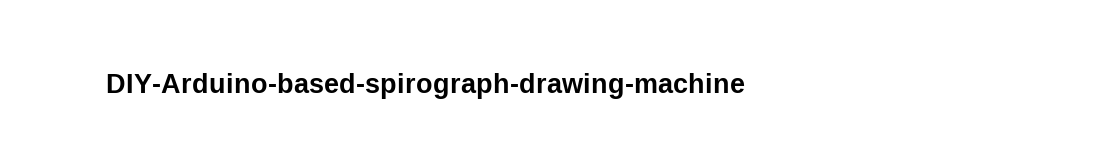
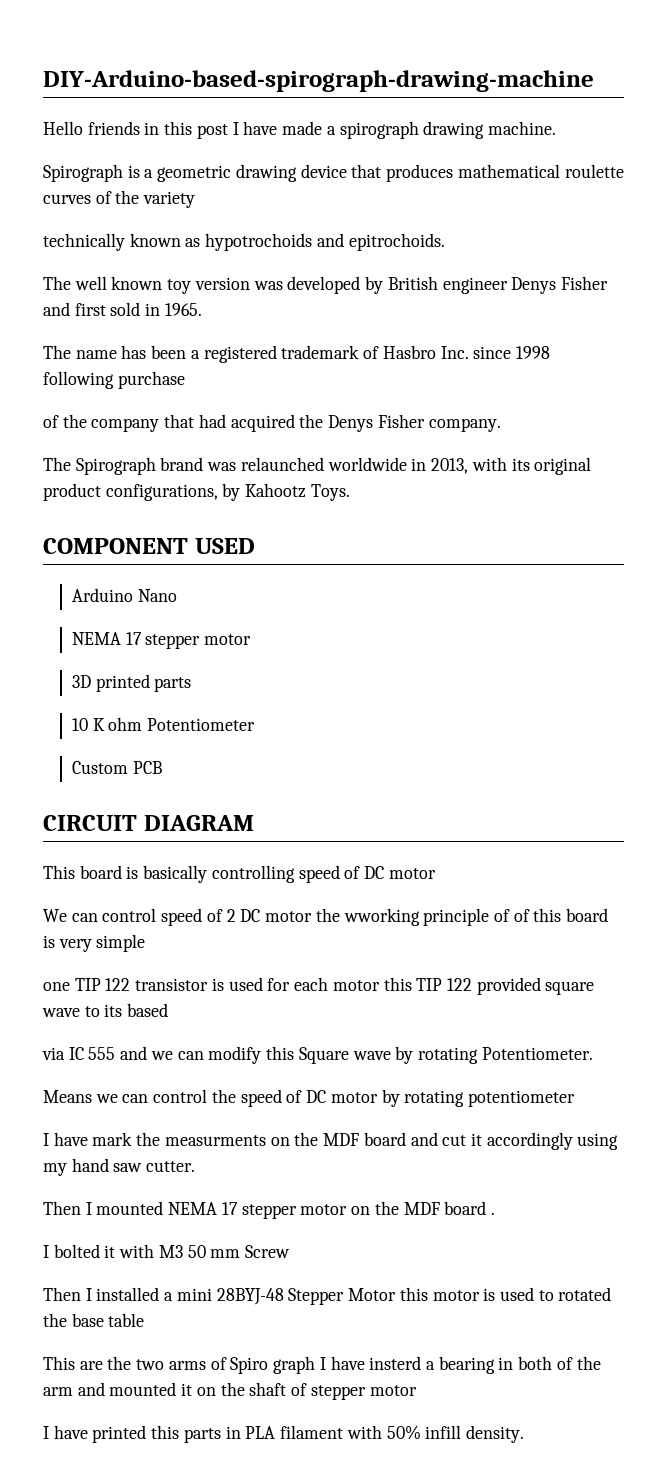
(745, 86) none -> [43,121,556,139] [43,164,624,182] [43,190,196,208] [43,233,445,251] [43,276,608,294] [43,302,202,316] [43,345,550,363] [43,371,185,389] [43,414,501,432] [43,457,592,475] [43,483,350,501] [43,538,255,554] [71,588,177,602] [71,632,252,649] [71,674,192,692] [71,717,256,731] [71,761,162,774] [43,815,254,831] [43,865,436,883] [43,908,609,926] [43,934,146,952] [43,977,595,995] [42,1003,169,1017] [42,1046,593,1064] [43,1089,575,1107] [43,1132,619,1150] [43,1158,196,1176] [43,1201,495,1219] [43,1244,291,1258] [43,1287,612,1305] [43,1313,145,1327] [43,1356,601,1374] [43,1382,417,1400] [43,1425,524,1443] // Hello friends in this post I have made a spirograph drawing machine. // Spirograph is a geometric drawing device that produces mathematical roulette curves of the variety // technically known as hypotrochoids and epitrochoids. // The well known toy version was developed by British engineer Denys Fisher and first sold in 1965. // The name has been a registered trademark of Hasbro Inc. since 1998 following purchase // of the company that had acquired the Denys Fisher company. // The Spirograph brand was relaunched worldwide in 2013, with its original product configurations, by Kahootz Toys. // COMPONENT USED // Arduino Nano // NEMA 17 stepper motor // 3D printed parts // 10 K ohm Potentiometer // Custom PCB // CIRCUIT DIAGRAM // This board is basically controlling speed of DC motor // We can control speed of 2 DC motor the wworking principle of of this board is very simple // one TIP 122 transistor is used for each motor this TIP 122 provided square wave to its based // via IC 555 and we can modify this Square wave by rotating Potentiometer. // Means we can control the speed of DC motor by rotating potentiometer // I have mark the measurments on the MDF board and cut it accordingly using my hand saw cutter. // Then I mounted NEMA 17 stepper motor on the MDF board . // I bolted it with M3 50 mm Screw // Then I installed a mini 28BYJ-48 Stepper Motor this motor is used to rotated the base table // This are the two arms of Spiro graph I have insterd a bearing in both of the arm and mounted it on the shaft of stepper motor // I have printed this parts in PLA filament with 50% infill density.

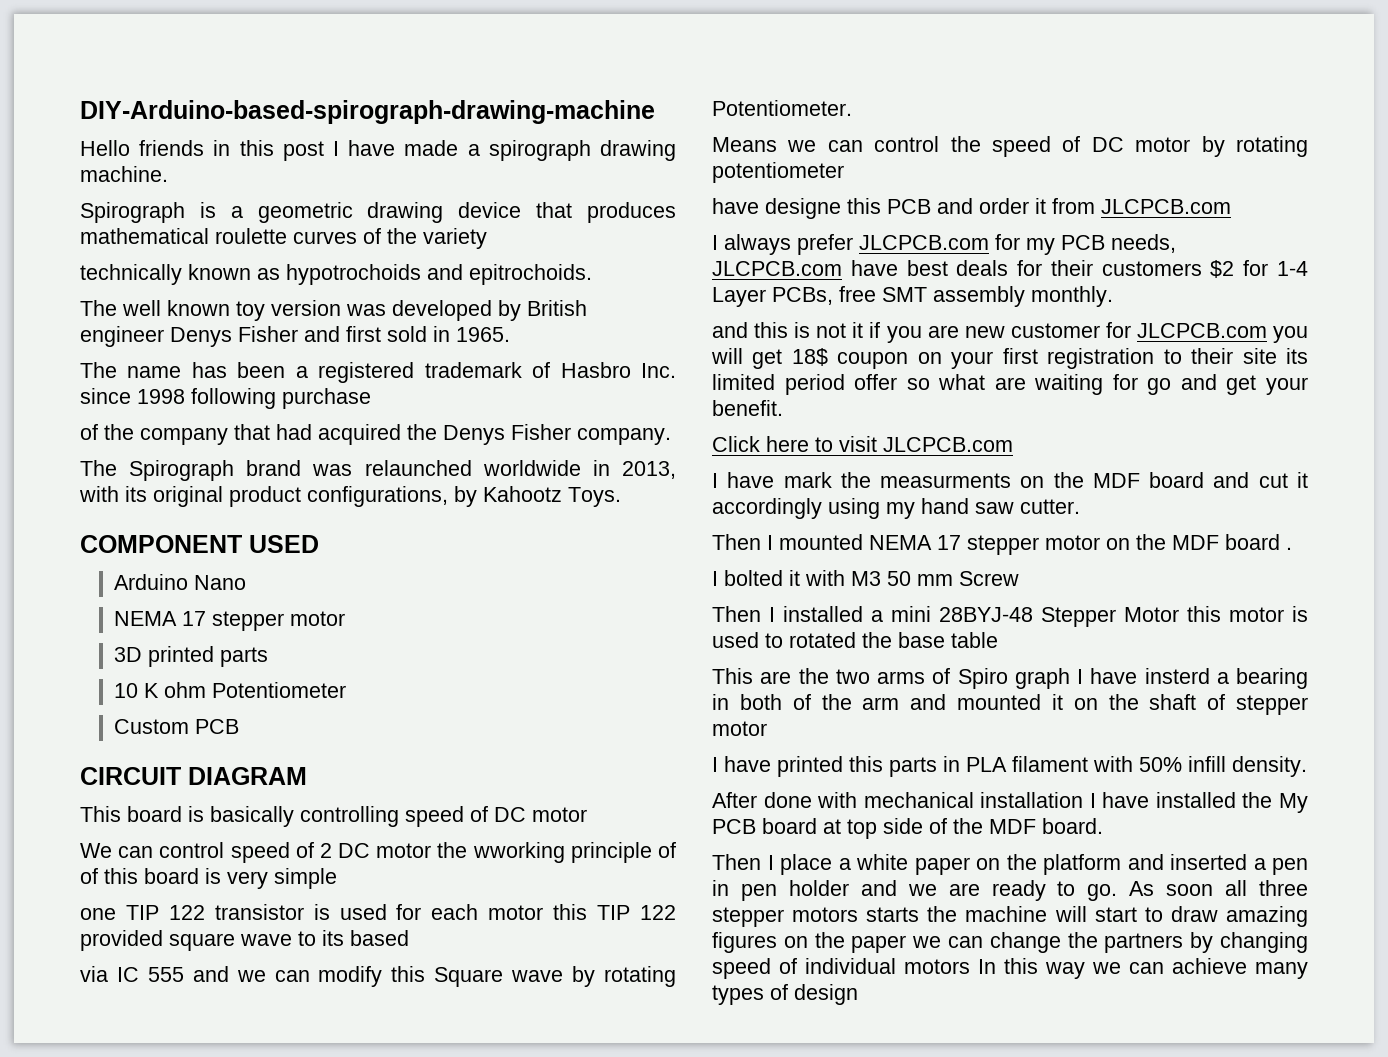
(575, 1098) none -> [712,198,1231,219] [712,234,1176,255] [712,260,1308,278] [712,286,1113,307] [712,322,1308,343] [711,348,1308,369] [712,374,1308,395] [712,400,783,416] [712,436,1013,452] // have designe this PCB and order it from JLCPCB.com // I always prefer JLCPCB.com for my PCB needs, JLCPCB.com have best deals for their customers $2 for 1-4 Layer PCBs, free SMT assembly monthly. // and this is not it if you are new customer for JLCPCB.com you will get 18$ coupon on your first registration to their site its limited period offer so what are waiting for go and get your benefit. // Click here to visit JLCPCB.com
(524, 1434) none -> [712,792,1308,813] [712,818,1103,839] [712,854,1308,875] [712,880,1308,901] [712,906,1308,927] [712,932,1308,953] [712,958,1308,979] [712,984,858,1005] // After done with mechanical installation I have installed the My PCB board at top side of the MDF board. // Then I place a white paper on the platform and inserted a pen in pen holder and we are ready to go. As soon all three stepper motors starts the machine will start to draw amazing figures on the paper we can change the partners by changing speed of individual motors In this way we can achieve many types of design

